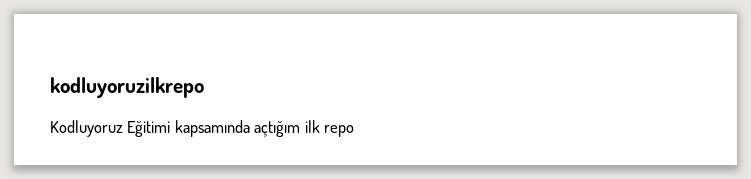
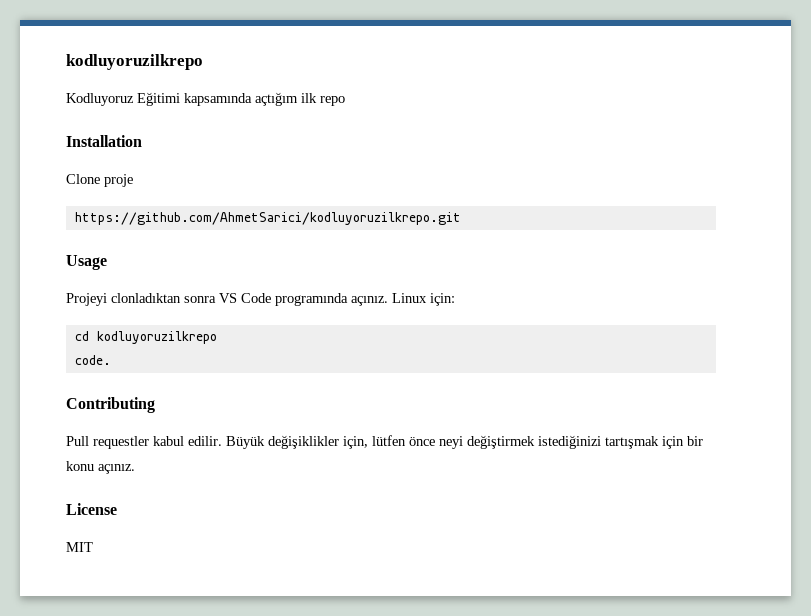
(355, 131) none -> [66,135,142,147] [66,174,133,187] [74,212,461,225] [66,255,107,270] [66,293,455,306] [74,331,217,344] [74,355,111,365] [66,397,155,413] [66,435,703,449] [66,461,135,474] [66,503,117,515] [66,542,93,552] // Installation // Clone proje // https://github.com/AhmetSarici/kodluyoruzilkrepo.git // Usage // Projeyi clonladıktan sonra VS Code programında açınız. Linux için: // cd kodluyoruzilkrepo // code. // Contributing // Pull requestler kabul edilir. Büyük değişiklikler için, lütfen önce neyi değiştirmek istediğinizi tartışmak için bir konu açınız. // License // MIT

